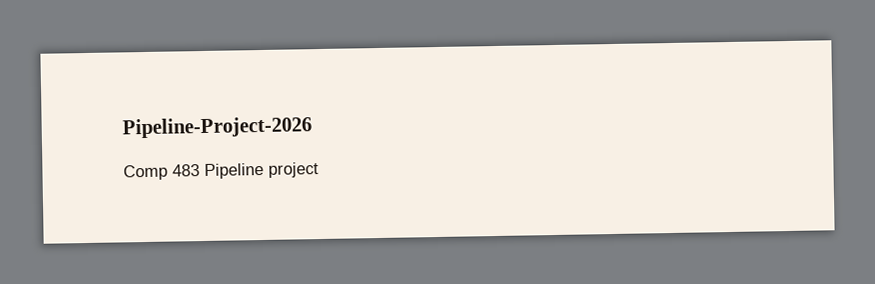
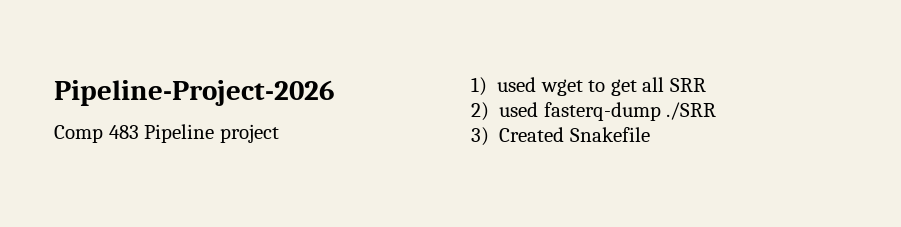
(319, 170) none -> [471,77,706,96] [471,102,717,121] [471,127,650,146] // 1) used wget to get all SRR // 2) used fasterq-dump ./SRR // 3) Created Snakefile

